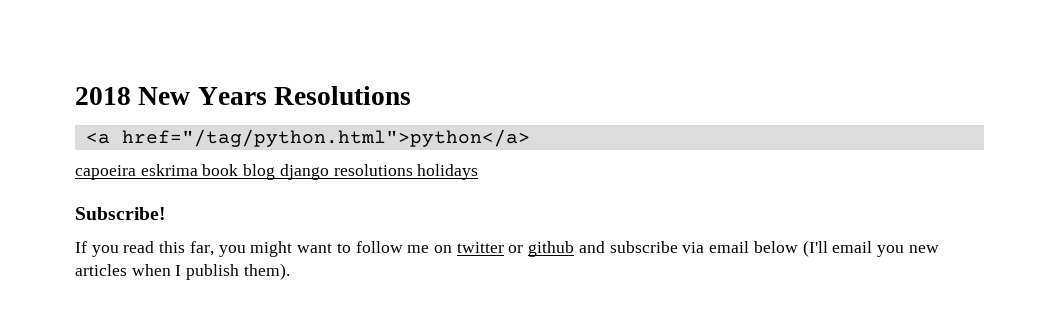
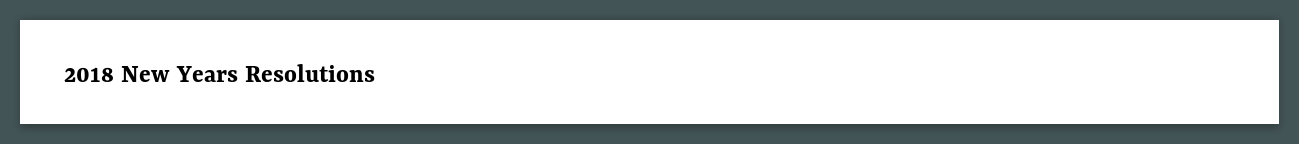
[85,129,530,147] [75,164,479,180] [75,207,166,220] [75,240,939,257] [75,263,290,280] // <a href="/tag/python.html">python</a> // capoeira eskrima book blog django resolutions holidays // Subscribe! // If you read this far, you might want to follow me on twitter or github and subscribe via email below (I'll email you new articles when I publish them). -> (375, 73) none

